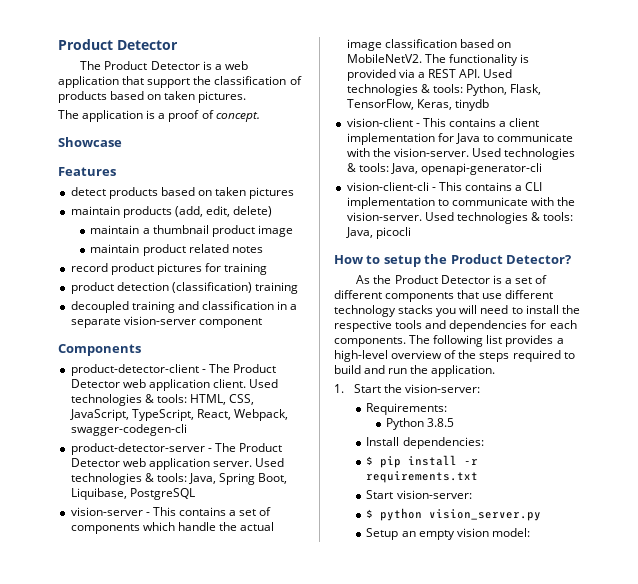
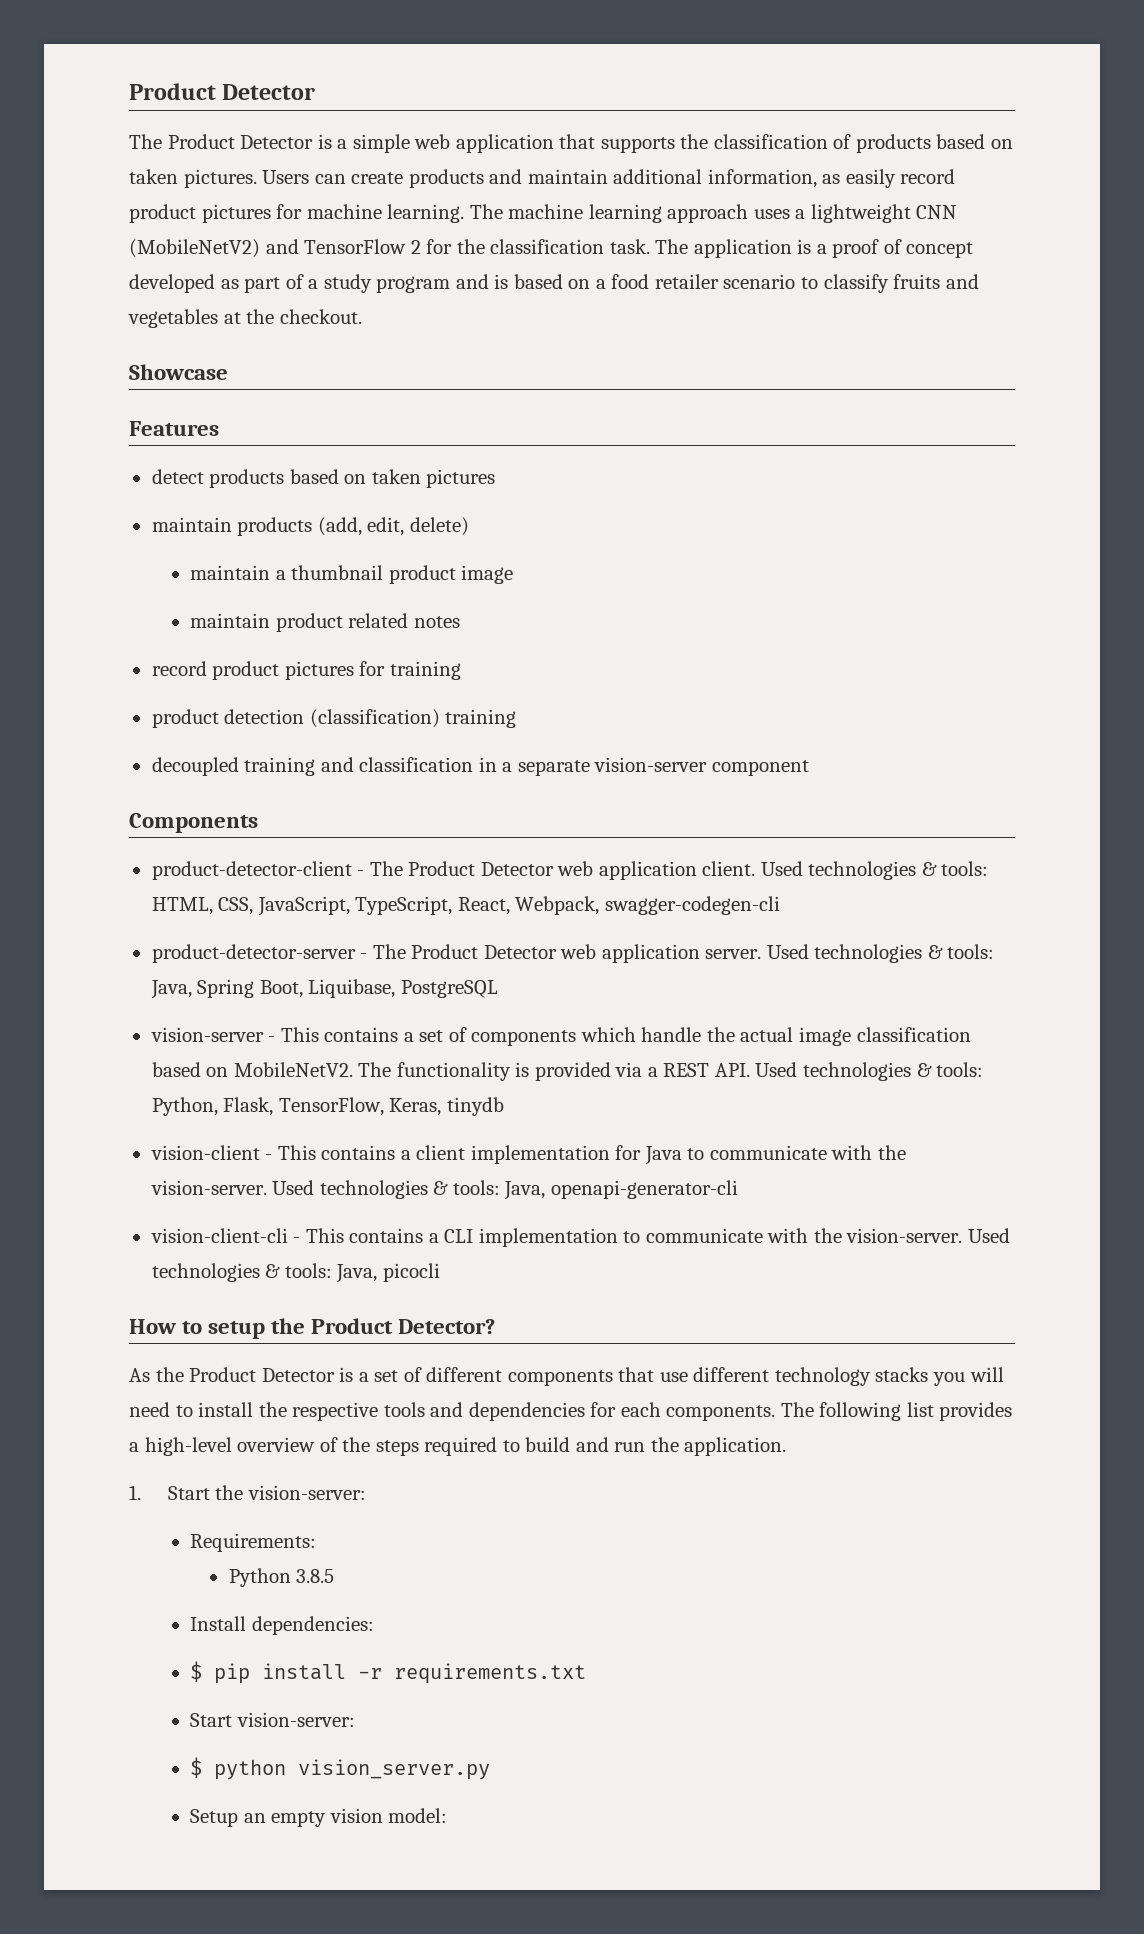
(222, 67) none -> [352,134,410,153] simple
[147,78,191,88] support -> [600,137,675,153] supports
(247, 97) // -> [262,169,956,188] [129,204,958,223] [129,239,650,258] Users can create products and maintain additional information, as easily record product pictures for machine learning. The machine learning approach uses a lightweight CNN (MobileNetV2) and TensorFlow 2 for the classification task.
[215,112,260,122] concept. -> [906,242,974,258] [129,274,979,293] [128,309,362,328] concept developed as part of a study program and is based on a food retailer scenario to classify fruits and vegetables at the checkout.

